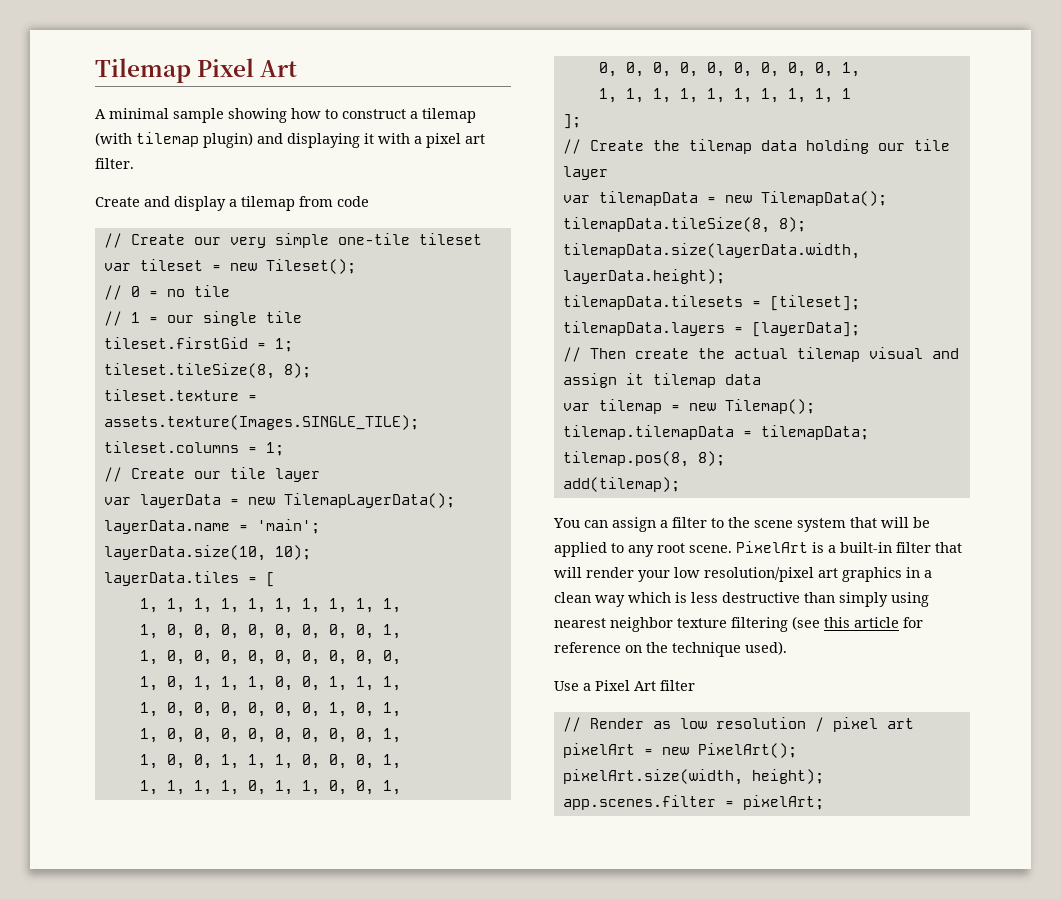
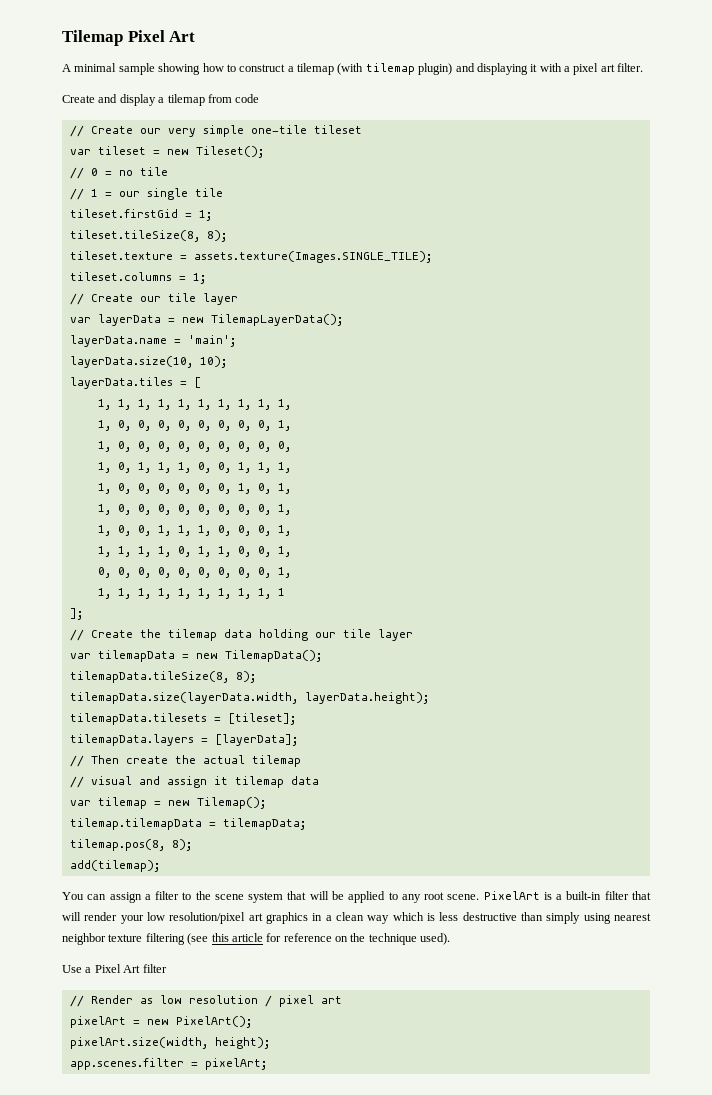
(860, 354) none -> [69,776,84,788] // //

